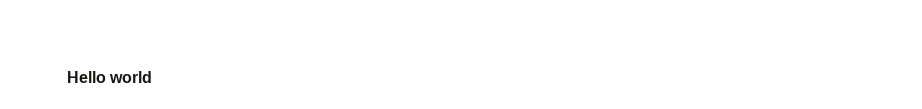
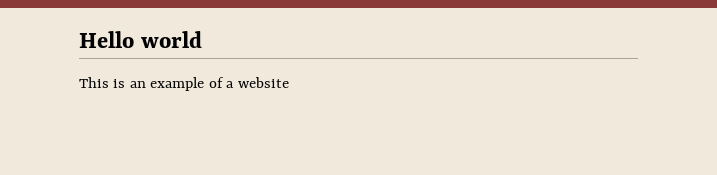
(153, 77) none -> [79,77,289,91] // This is an example of a website

